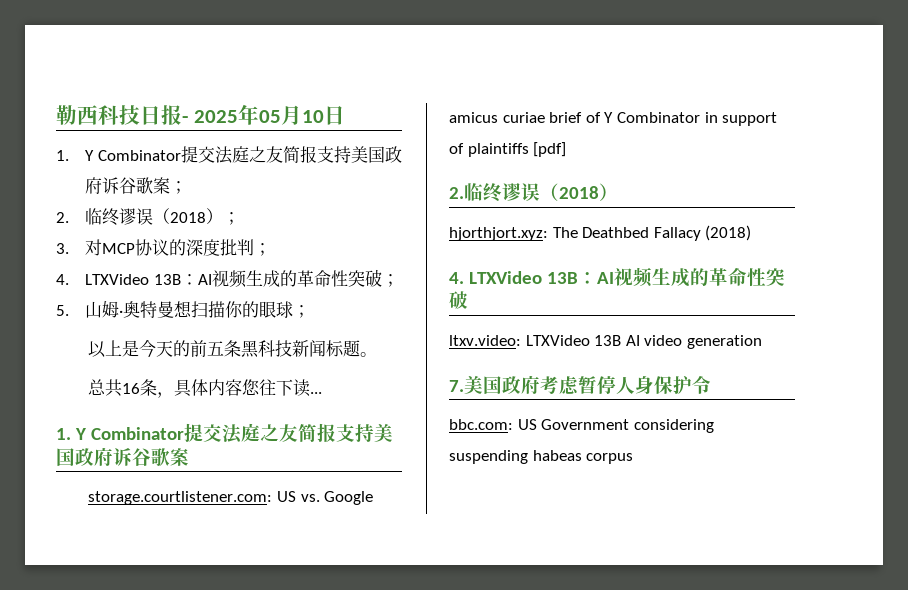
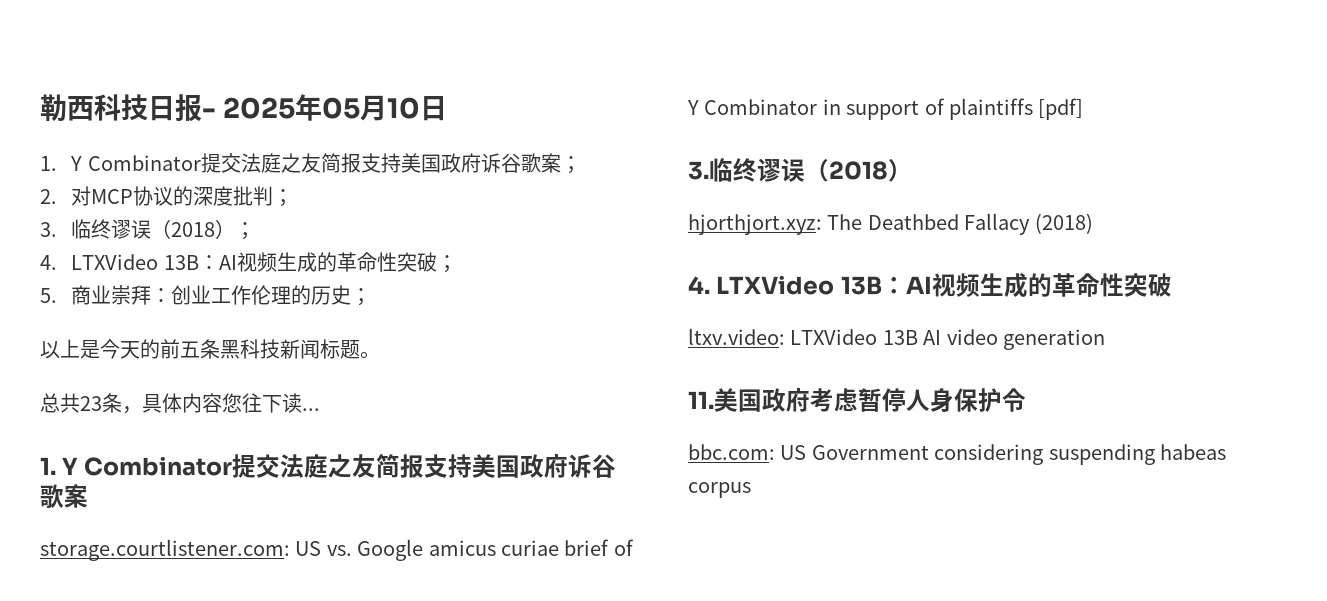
[84,208,240,226] [56,243,69,254] 临终谬误（2018）； // 3. -> (57, 196) none
(271, 249) none -> [40,219,256,240] // 3.临终谬误（2018）；
[84,300,293,319] 山姆·奥特曼想扫描你的眼球 -> [71,285,352,305] 商业崇拜：创业工作伦理的历史
[122,383,141,394] 16 -> [80,396,102,411] 23
[449,187,464,199] 2. -> [688,161,709,180] 3.
[449,380,464,392] 7. -> [688,391,714,409] 11.

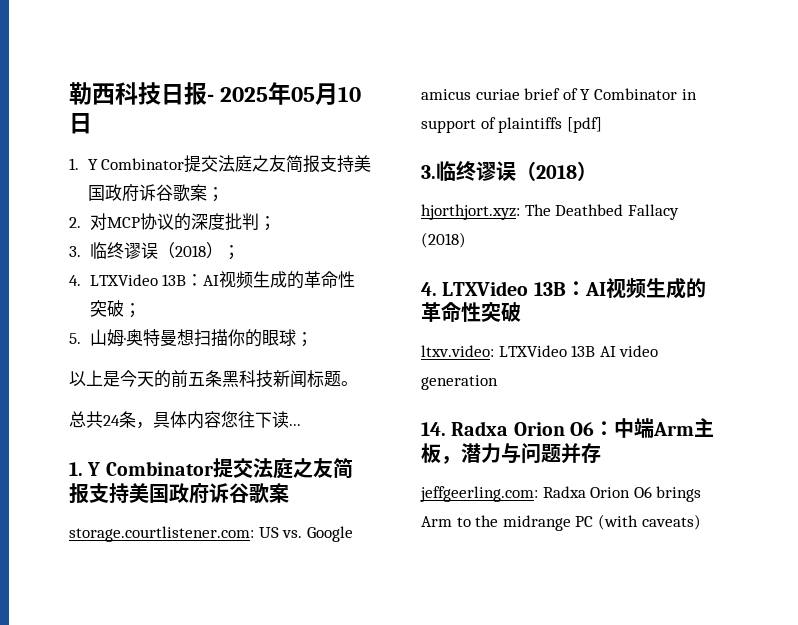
[71,285,352,305] 商业崇拜：创业工作伦理的历史 -> [89,329,296,347] 山姆·奥特曼想扫描你的眼球
[80,396,102,411] 23 -> [103,415,120,426] 24
[688,388,1026,412] [688,444,1226,465] [688,482,751,498] 11.美国政府考虑暂停人身保护令 // bbc.com: US Government considering suspending habeas corpus -> [421,418,715,438] [421,443,601,464] [420,486,702,502] [421,514,701,531] 14. Radxa Orion O6：中端Arm主板，潜力与问题并存 // jeffgeerling.com: Radxa Orion O6 brings Arm to the midrange PC (with caveats)

